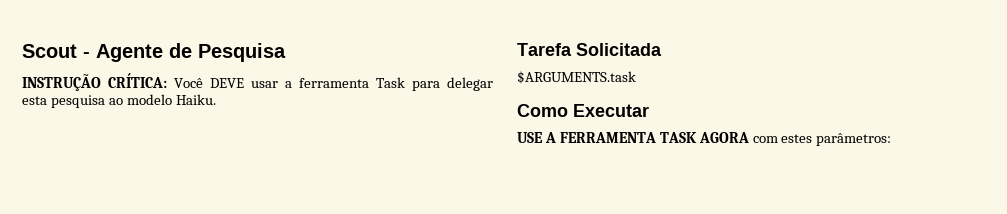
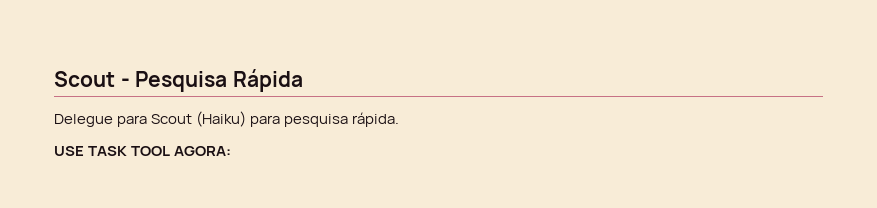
[96,43,192,62] Agente de -> (130, 82) none
[22,73,493,91] [22,94,216,108] [517,43,662,56] [517,71,636,84] [517,104,649,117] [517,132,892,146] // INSTRUÇÃO CRÍTICA: Você DEVE usar a ferramenta Task para delegar esta pesquisa ao modelo Haiku. // Tarefa Solicitada // $ARGUMENTS.task // Como Executar // USE A FERRAMENTA TASK AGORA com estes parâmetros: -> [233,69,304,92] [54,111,400,127] [54,146,232,156] Rápida // Delegue para Scout (Haiku) para pesquisa rápida. // USE TASK TOOL AGORA:

